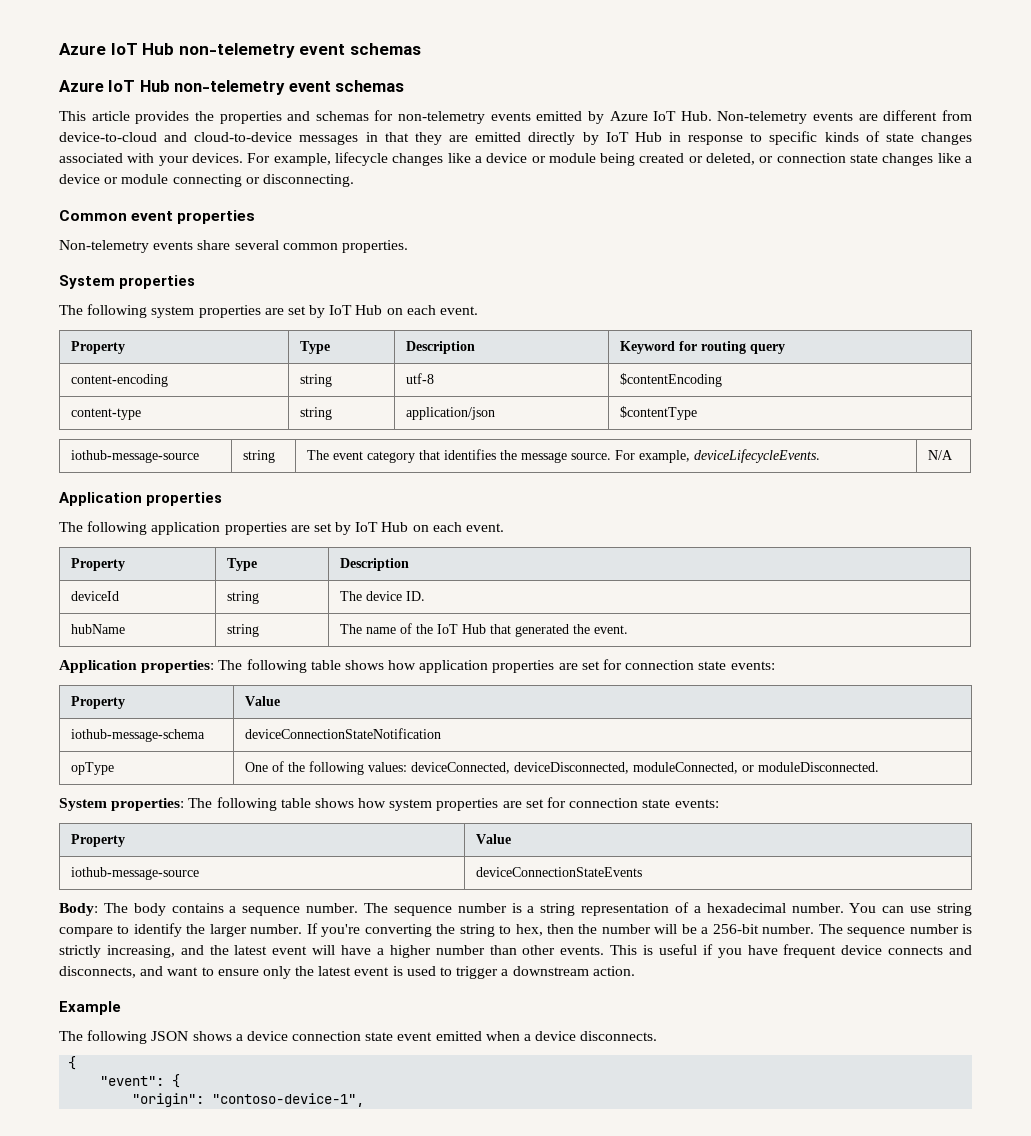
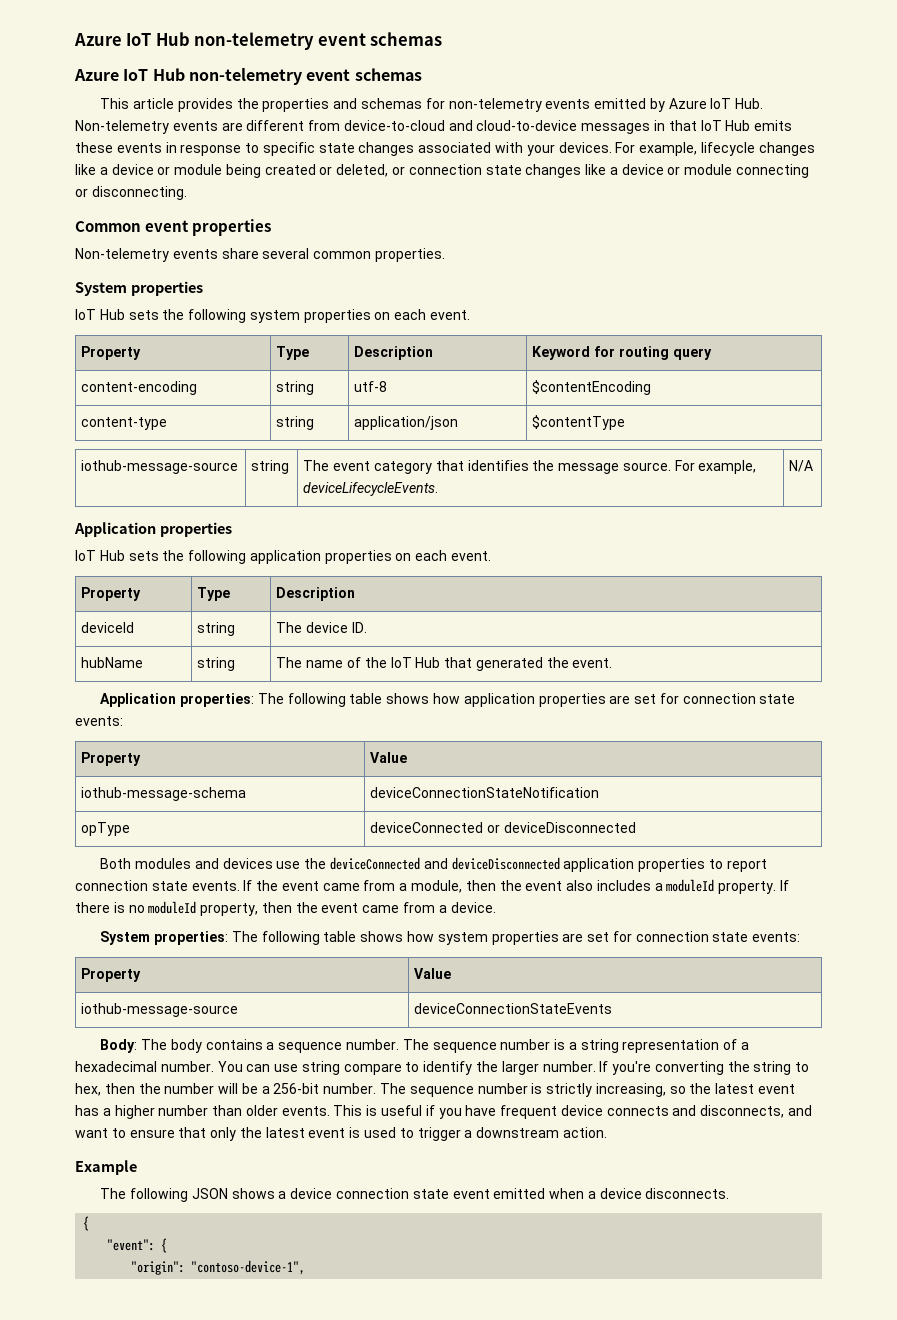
[414,132,662,145] they are emitted directly by IoT Hub -> [700,120,793,131] [75,142,162,153] IoT Hub emits these events
[824,131,880,142] kinds of -> (315, 149) none
[59,304,383,318] The following system properties are set by IoT Hub -> [75,309,371,323] IoT Hub sets the following system properties
[59,521,409,535] The following application properties are set by IoT Hub -> [75,550,392,564] IoT Hub sets the following application properties
[244,761,879,775] One of the following values: deviceConnected, deviceDisconnected, moduleConnected, or moduleDisconnected. -> [370,822,637,833] [100,857,767,872] [75,879,790,894] [75,901,496,916] deviceConnected or deviceDisconnected // Both modules and devices use the deviceConnected and deviceDisconnected application properties to report connection state events. If the event came from a module, then the event also includes a moduleId property. If there is no moduleId property, then the event came from a device.
[180,945,372,955] and the latest event will have -> [669,1083,796,1094] [75,1105,99,1116] so the latest event has
[522,945,556,955] other -> [245,1105,278,1116] older
(259, 972) none -> [178,1127,207,1138] that

